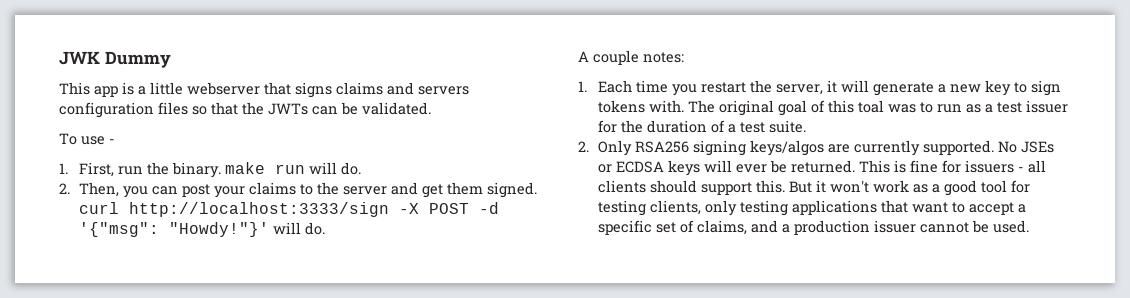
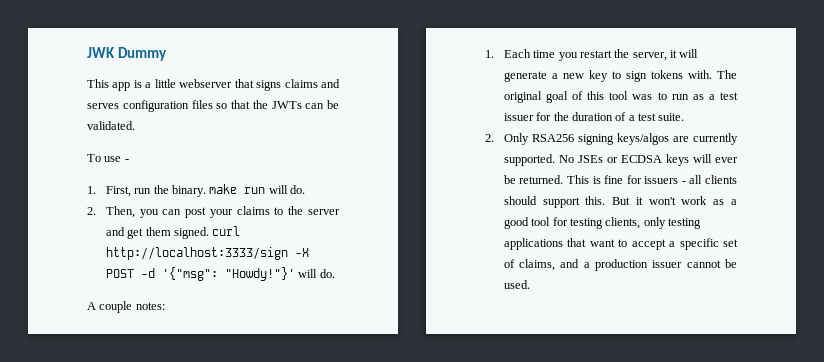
[418,86,469,95] servers -> [87,103,119,109] serves
[858,100,885,113] toal -> [609,91,629,100] tool

